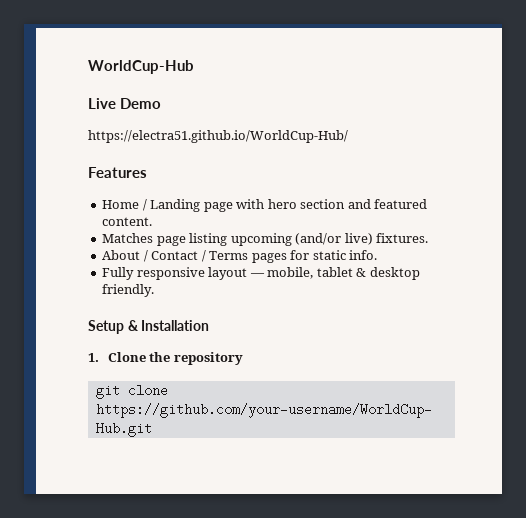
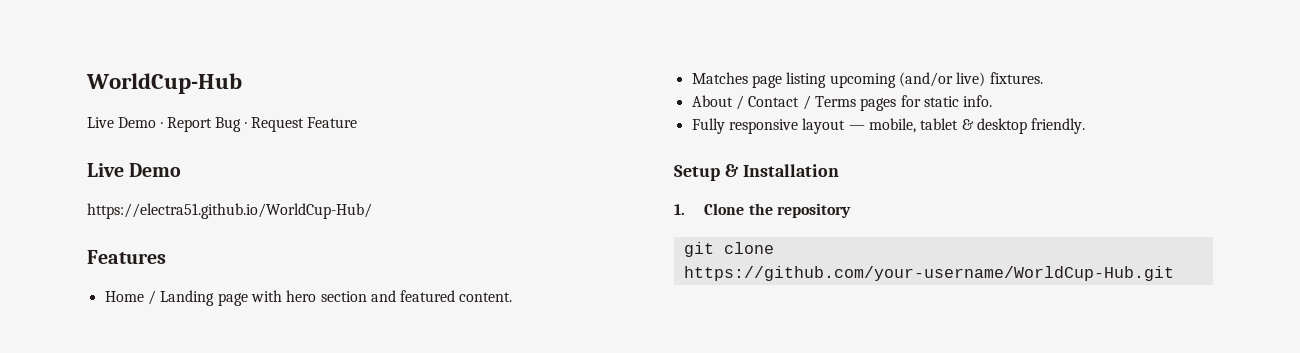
(194, 67) none -> [87,117,358,132] // Live Demo · Report Bug · Request Feature

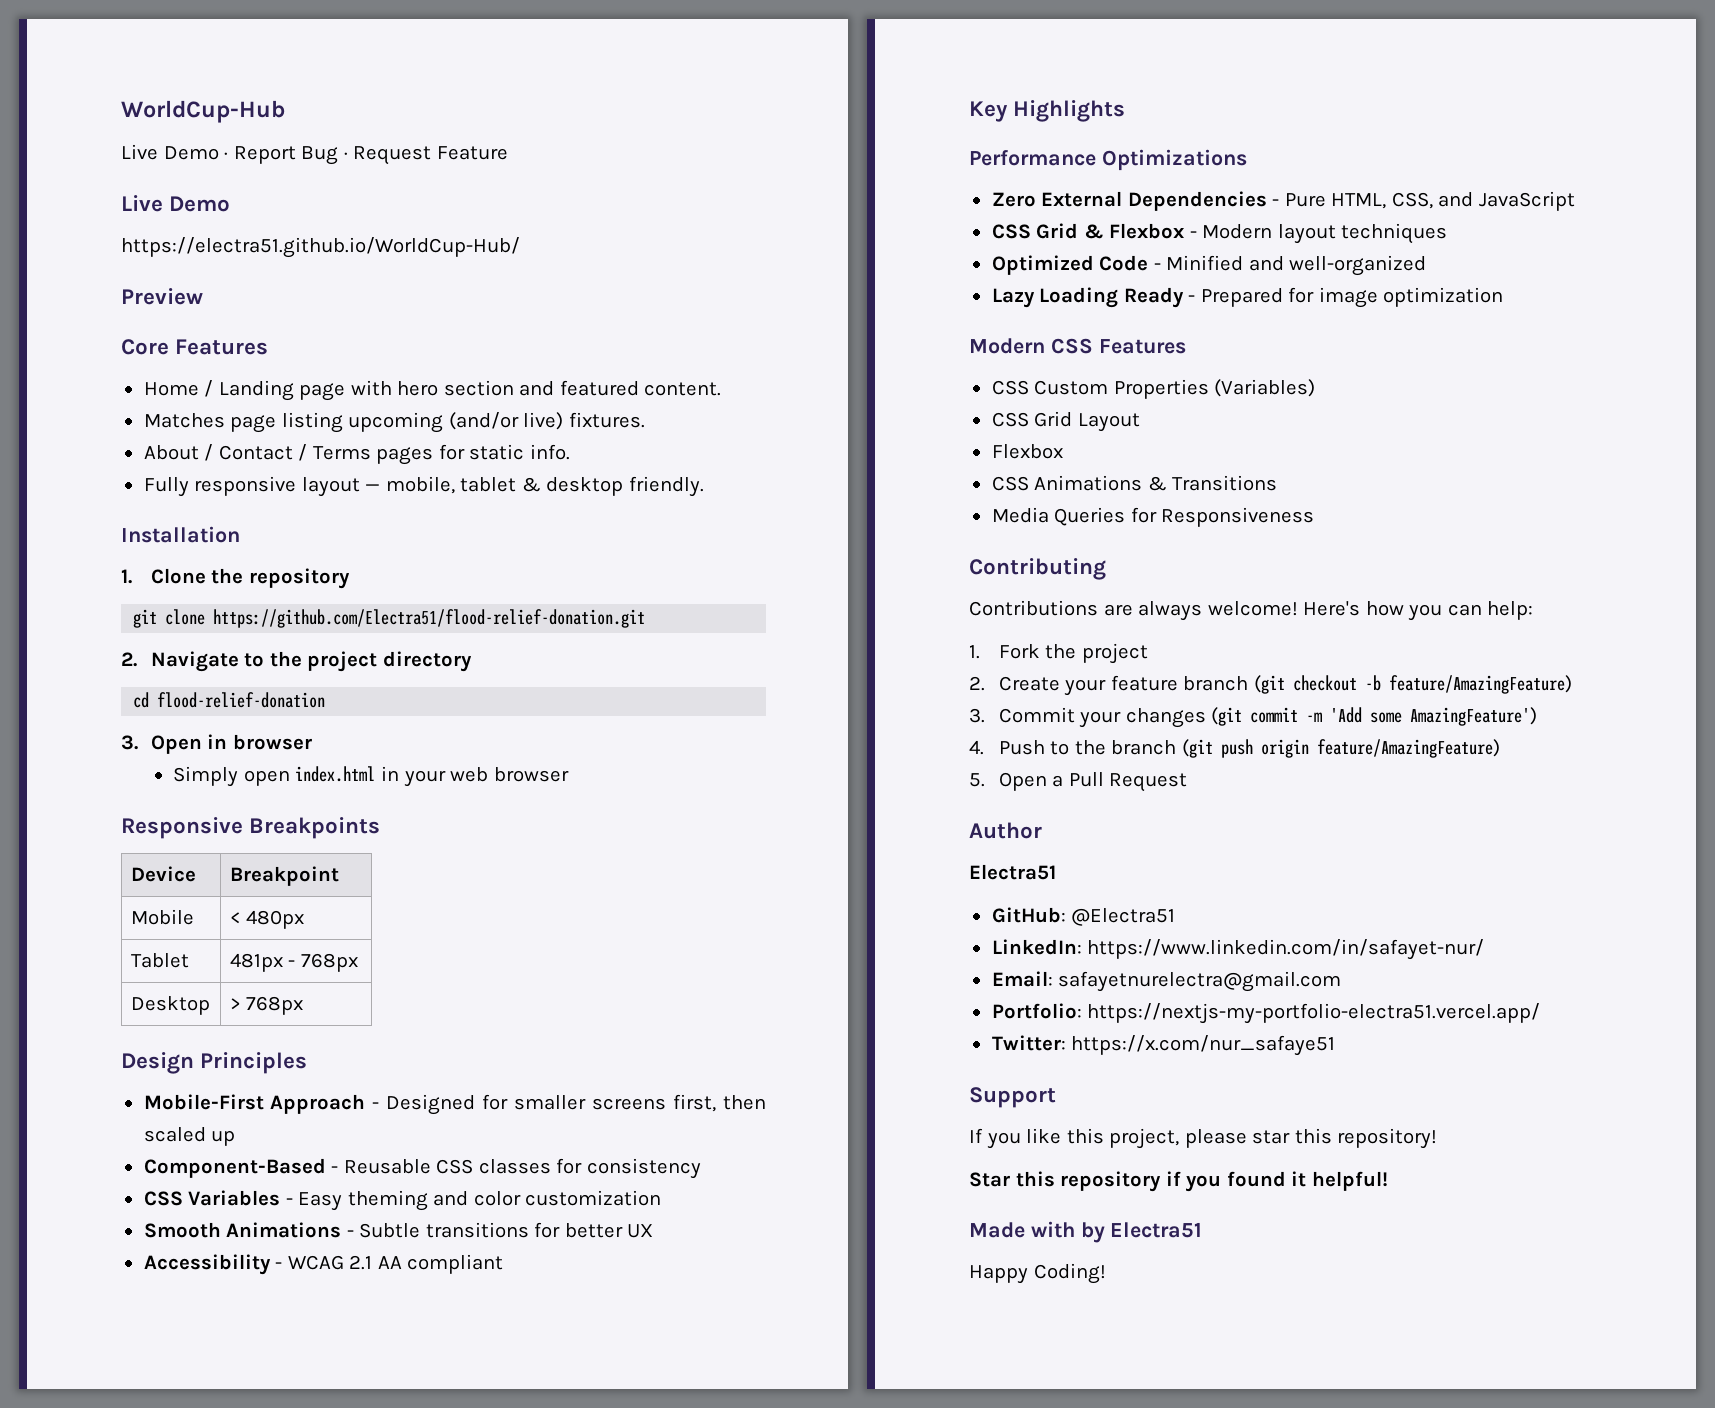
(372, 211) none -> [121,288,203,305] [121,339,169,355] Preview // Core
[674,164,739,181] Setup & -> (704, 486) none
[683,266,1174,281] https://github.com/your-username/WorldCup-Hub.git -> [213,609,646,628] [121,651,473,672] [133,692,326,708] [121,734,312,754] [173,766,569,787] [121,817,381,839] [130,866,196,882] [229,866,339,886] [130,909,194,925] [229,910,305,929] [130,953,189,968] [229,953,358,972] [130,996,210,1015] [229,996,304,1015] [121,1052,308,1074] [143,1094,767,1115] [143,1127,236,1146] [143,1158,701,1179] [143,1190,662,1211] [143,1222,654,1238] [143,1254,504,1275] [969,100,1126,122] [969,149,1247,171] [991,191,1575,211] [991,223,1448,244] [991,255,1427,276] [991,287,1504,308] [969,338,1186,354] [991,379,1316,399] [991,411,1140,432] [991,444,1063,459] [991,475,1278,491] [991,507,1315,527] [969,558,1106,580] [969,600,1534,621] [969,643,1148,664] [969,675,1573,696] [969,707,1538,728] [969,739,1501,758] [969,772,1188,792] [969,822,1042,839] [969,864,1056,880] [991,907,1176,926] [991,939,1485,960] [991,971,1342,992] [991,1003,1541,1024] [991,1035,1336,1056] [969,1087,1056,1108] [969,1128,1438,1149] [969,1171,1388,1192] [969,1221,1203,1243] [969,1263,1106,1284] https://github.com/Electra51/flood-relief-donation.git // 2. Navigate to the project directory // cd flood-relief-donation // 3. Open in browser // Simply open index.html in your web browser // Responsive Breakpoints // Device | Breakpoint // Mobile | < 480px // Tablet | 481px - 768px // Desktop | > 768px // Design Principles // Mobile-First Approach - Designed for smaller screens first, then scaled up // Component-Based - Reusable CSS classes for consistency // CSS Variables - Easy theming and color customization // Smooth Animations - Subtle transitions for better UX // Accessibility - WCAG 2.1 AA compliant // Key Highlights // Performance Optimizations // Zero External Dependencies - Pure HTML, CSS, and JavaScript // CSS Grid & Flexbox - Modern layout techniques // Optimized Code - Minified and well-organized // Lazy Loading Ready - Prepared for image optimization // Modern CSS Features // CSS Custom Properties (Variables) // CSS Grid Layout // Flexbox // CSS Animations & Transitions // Media Queries for Responsiveness // Contributing // Contributions are always welcome! Here's how you can help: // 1. Fork the project // 2. Create your feature branch (git checkout -b feature/AmazingFeature) // 3. Commit your changes (git commit -m 'Add some AmazingFeature') // 4. Push to the branch (git push origin feature/AmazingFeature) // 5. Open a Pull Request // Author // Electra51 // GitHub: @Electra51 // LinkedIn: https://www.linkedin.com/in/safayet-nur/ // Email: safayetnurelectra@gmail.com // Portfolio: https://nextjs-my-portfolio-electra51.vercel.app/ // Twitter: https://x.com/nur_safaye51 // Support // If you like this project, please star this repository! // Star this repository if you found it helpful! // Made with by Electra51 // Happy Coding!

